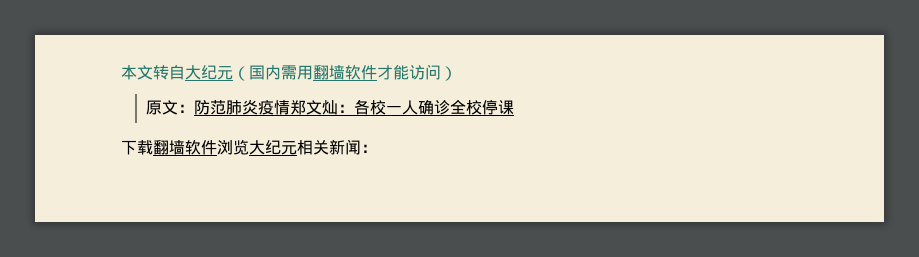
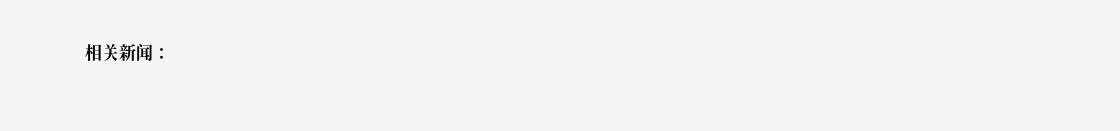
[121,64,457,81] [146,99,515,115] [121,139,297,155] 本文转自大纪元（国内需用翻墙软件才能访问） // 原文：防范肺炎疫情郑文灿：各校一人确诊全校停课 // 下载翻墙软件浏览大纪元 -> (85, 52) none

